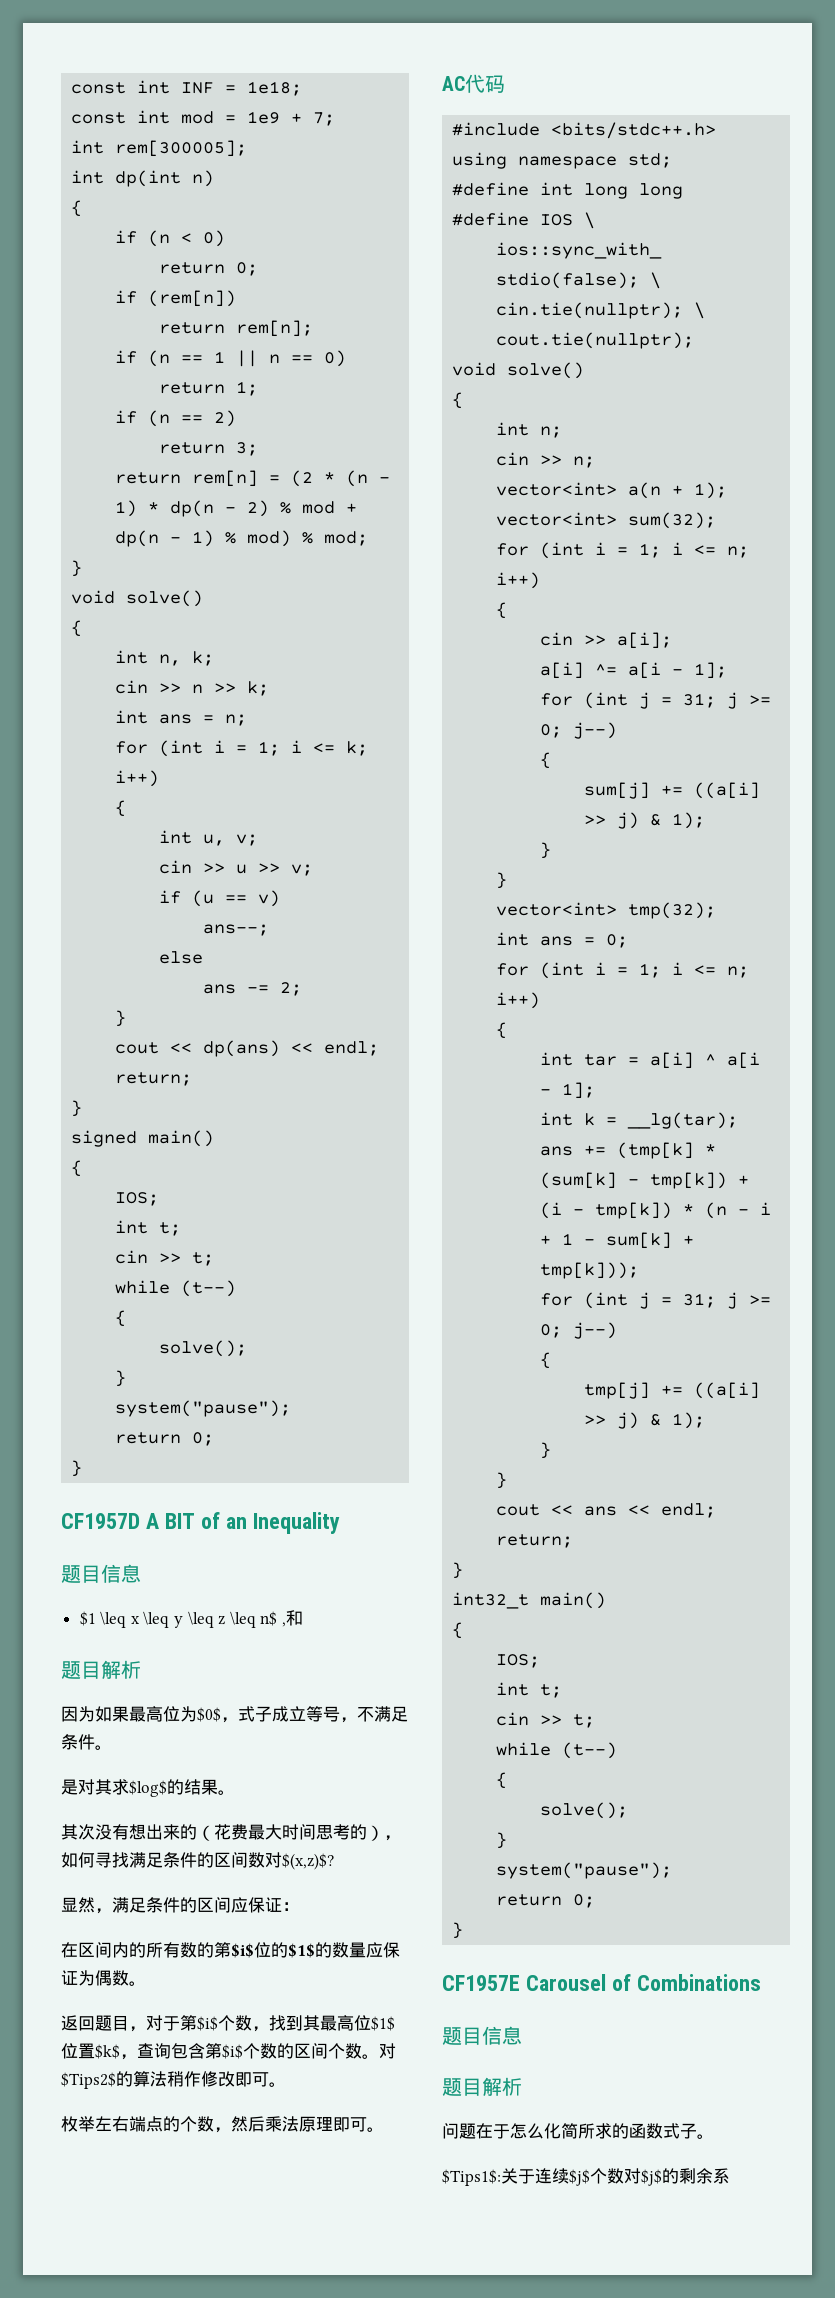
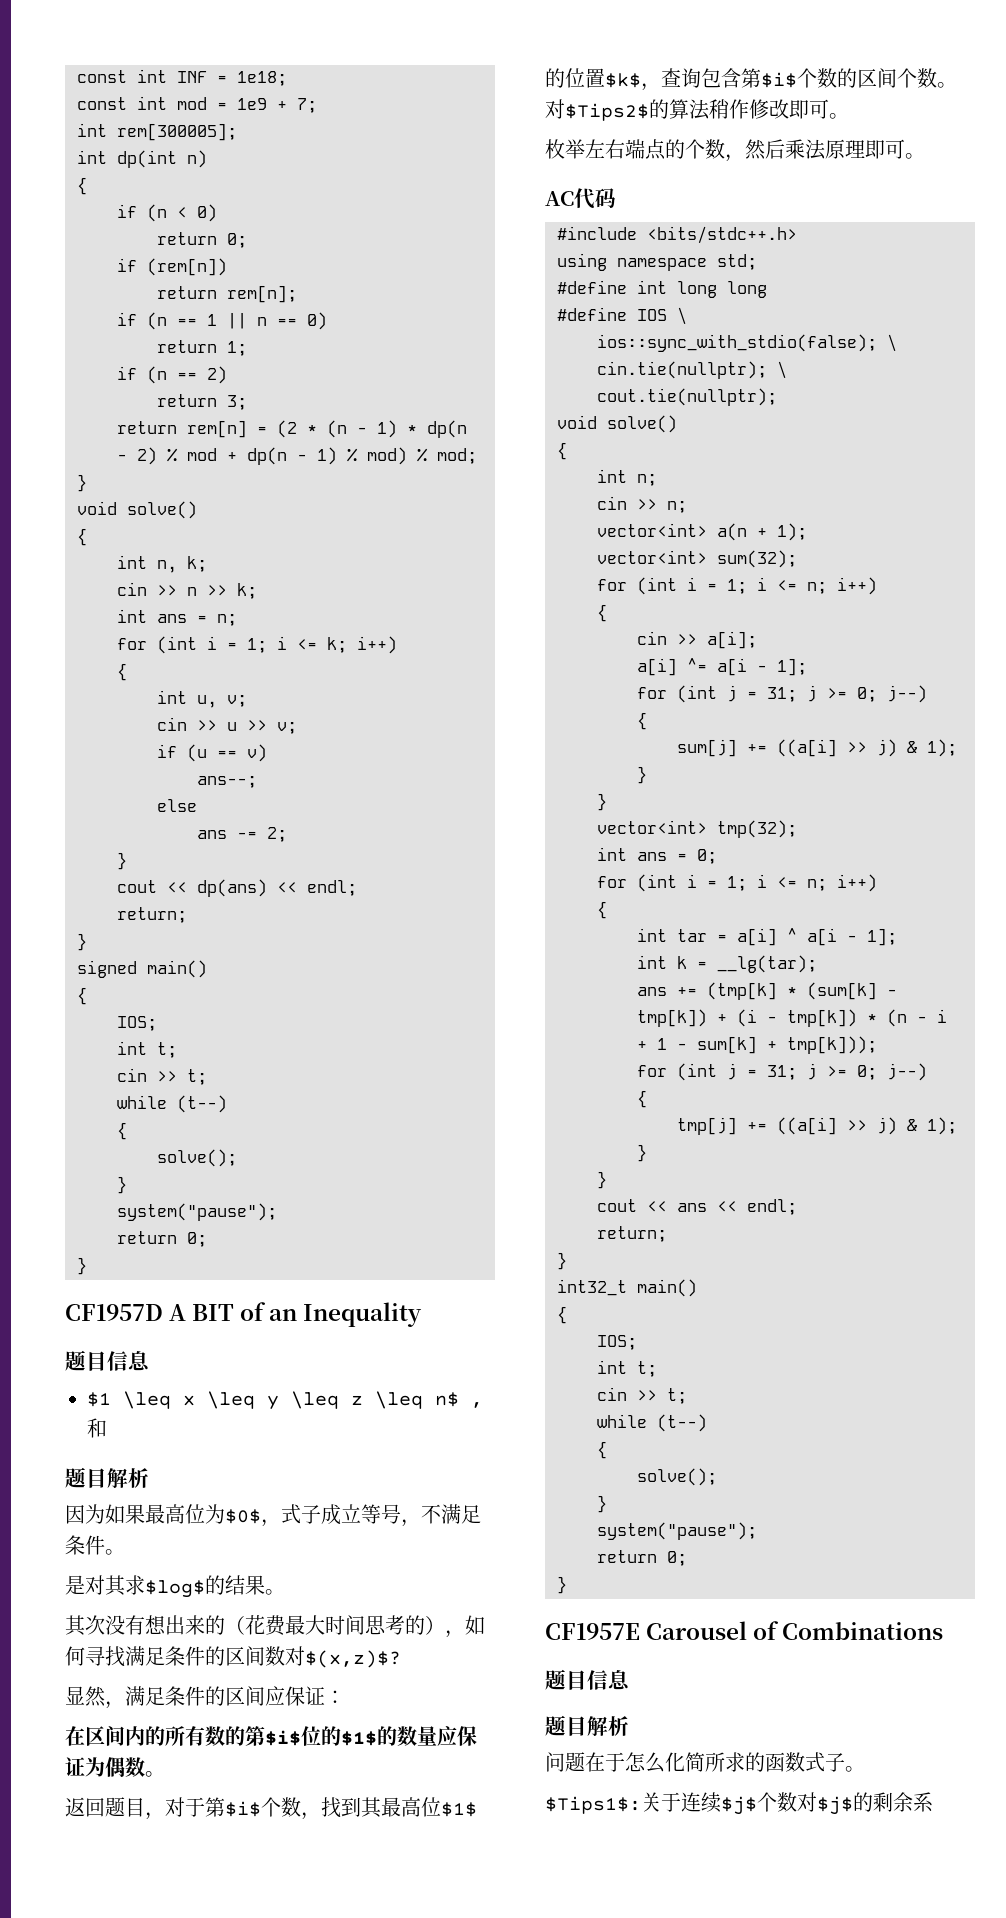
(395, 2023) none -> [545,68,565,88] 的

